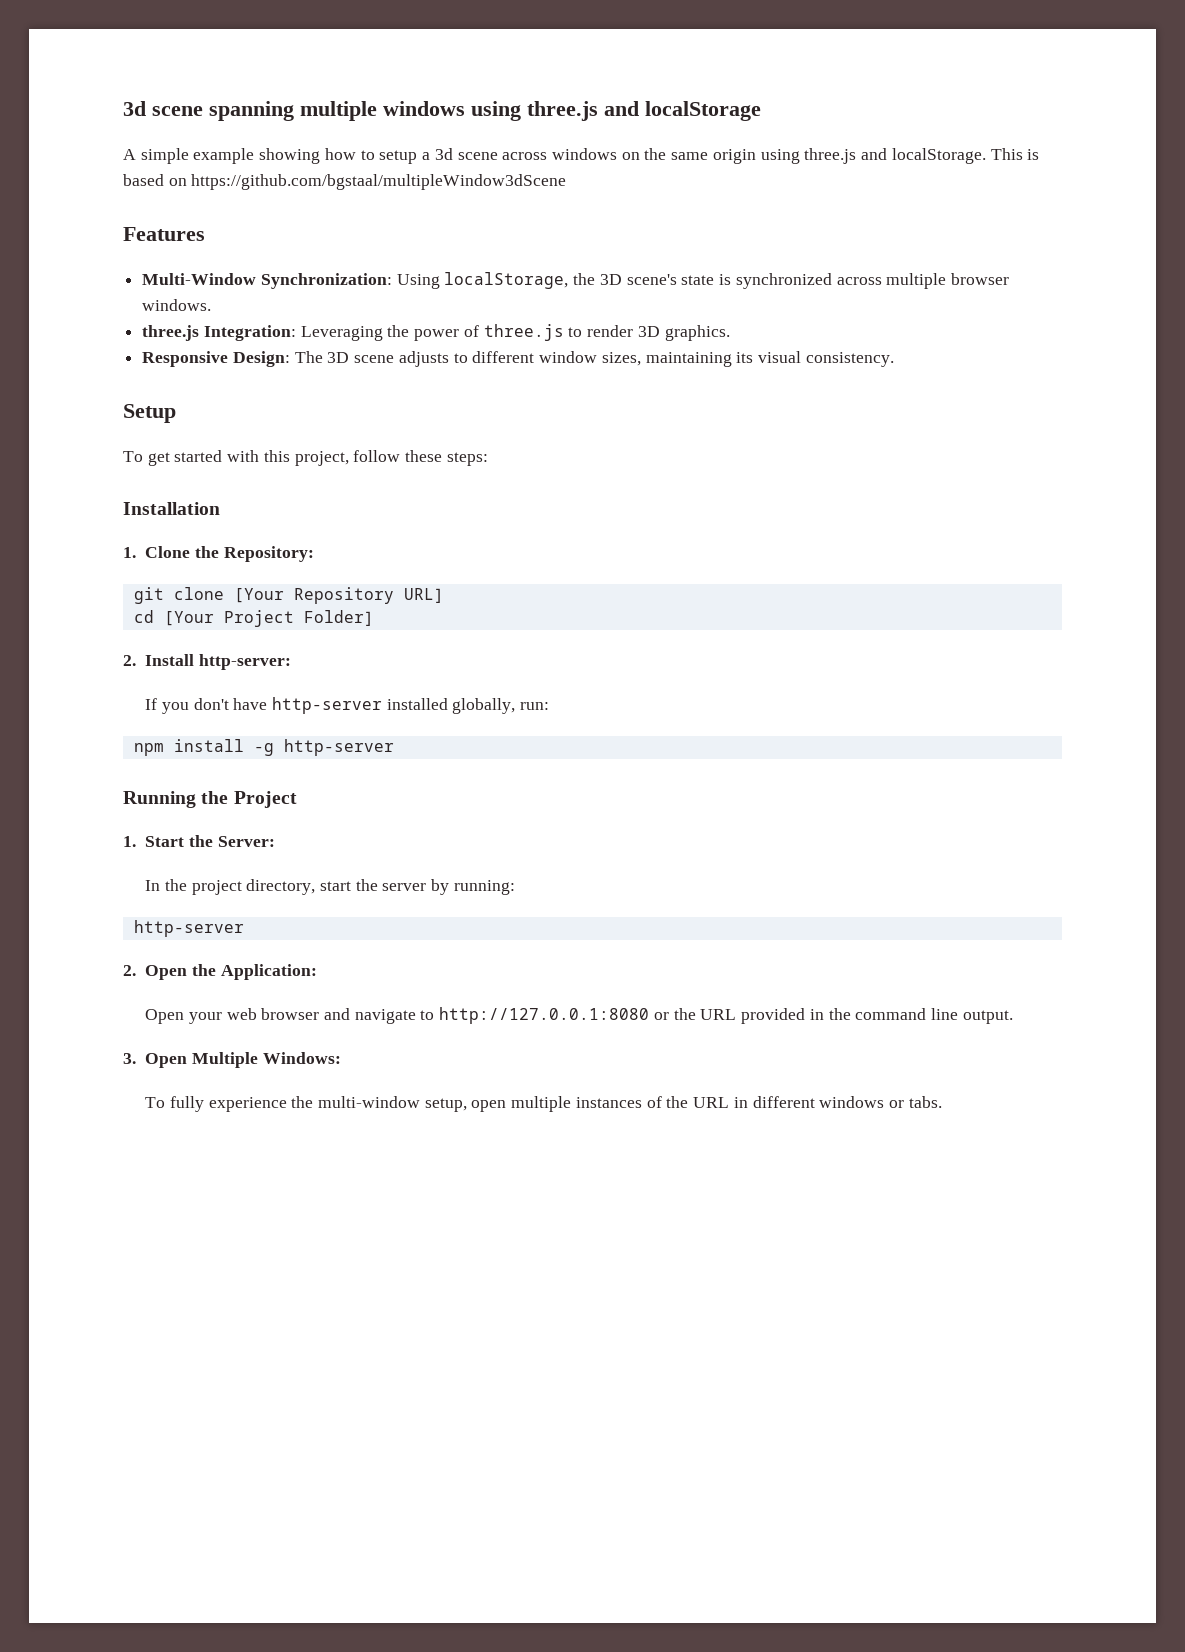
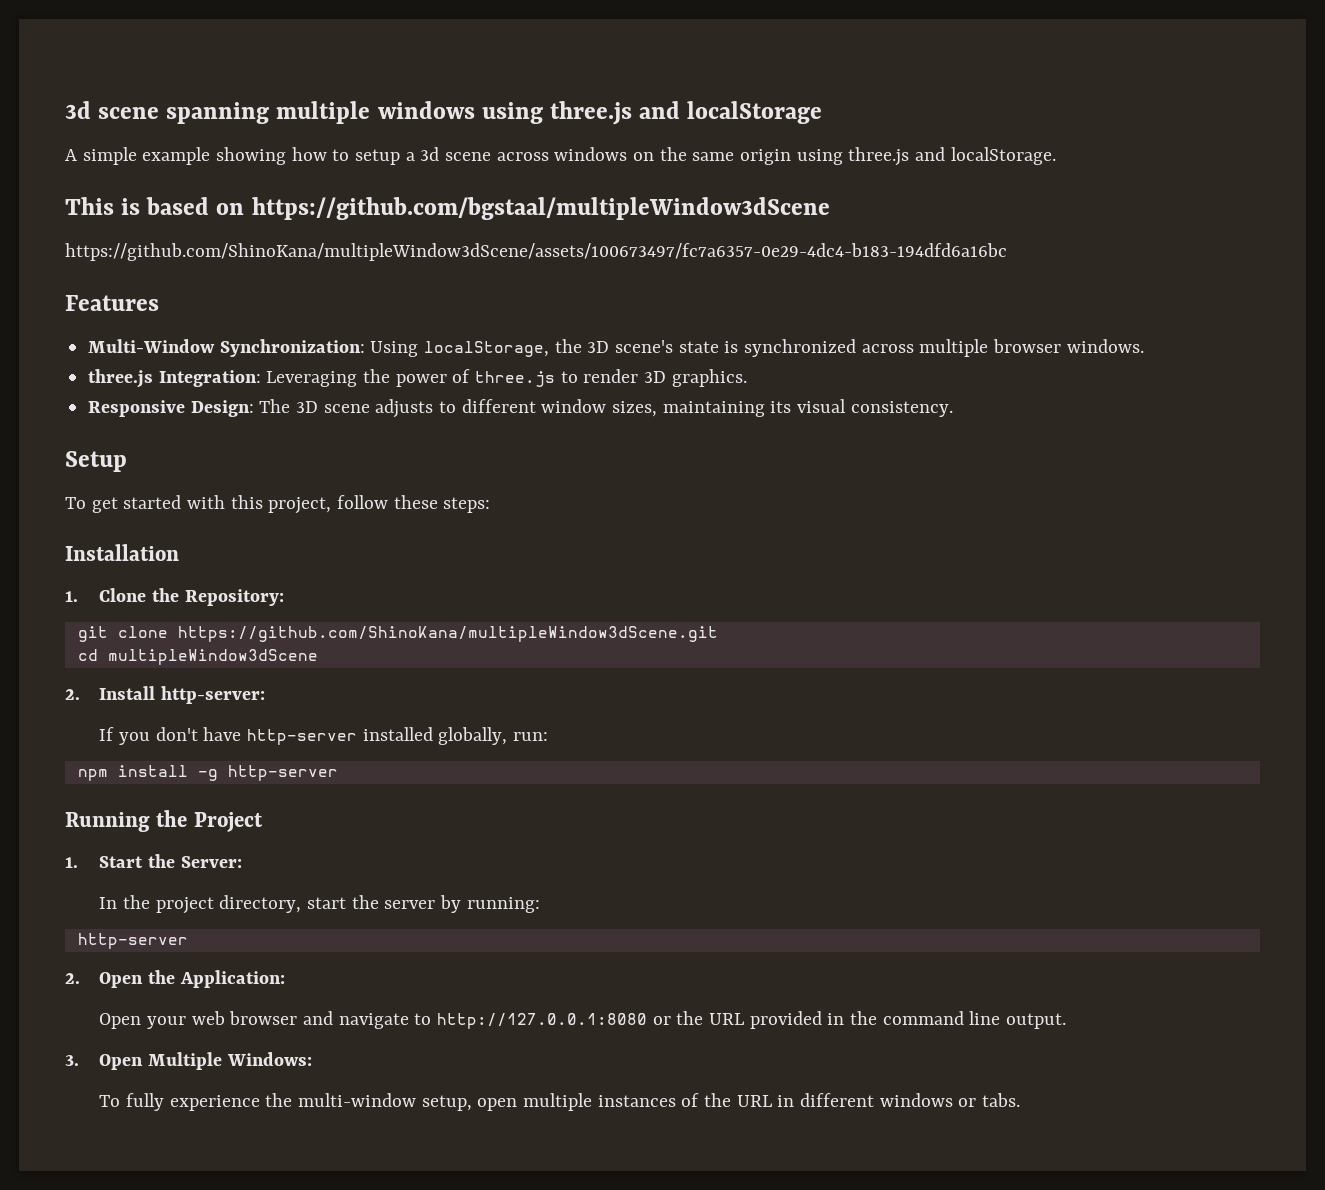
(986, 156) none -> (1056, 156) //
(567, 182) none -> [65,243,1007,261] // https://github.com/ShinoKana/multipleWindow3dScene/assets/100673497/fc7a6357-0e29-4dc4-b183-194dfd6a16bc
[233,587,444,604] [133,610,374,627] [Your Repository URL] // cd [Your Project Folder] -> [177,626,718,642] [77,649,318,665] https://github.com/ShinoKana/multipleWindow3dScene.git // cd multipleWindow3dScene

